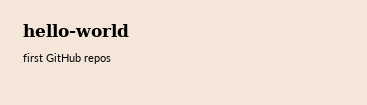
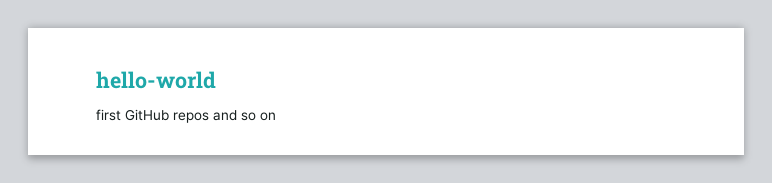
(111, 60) none -> [213,110,276,121] and so on

